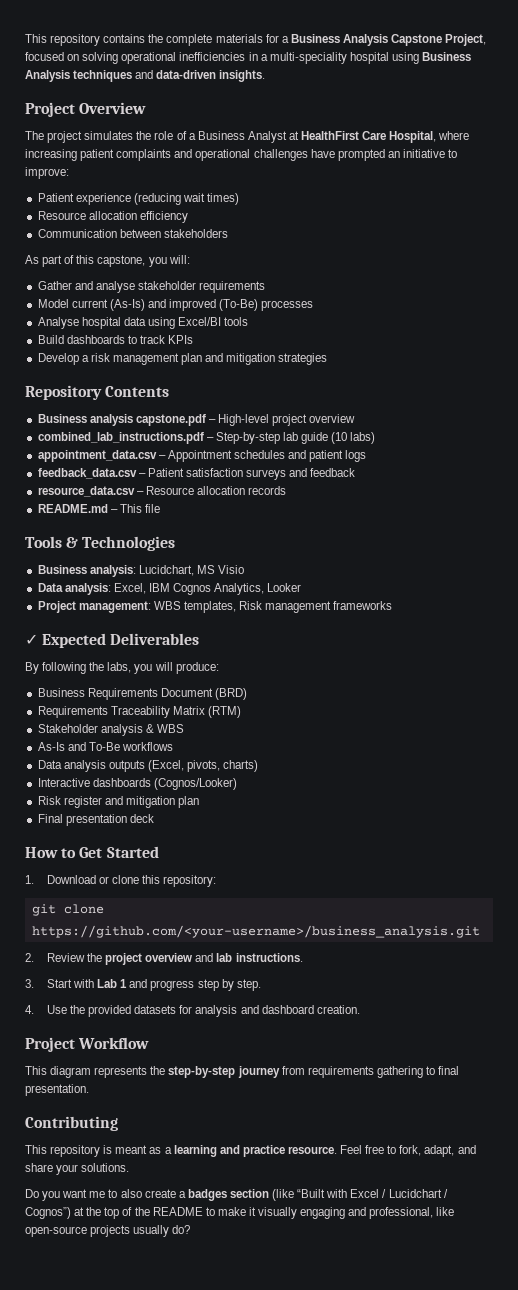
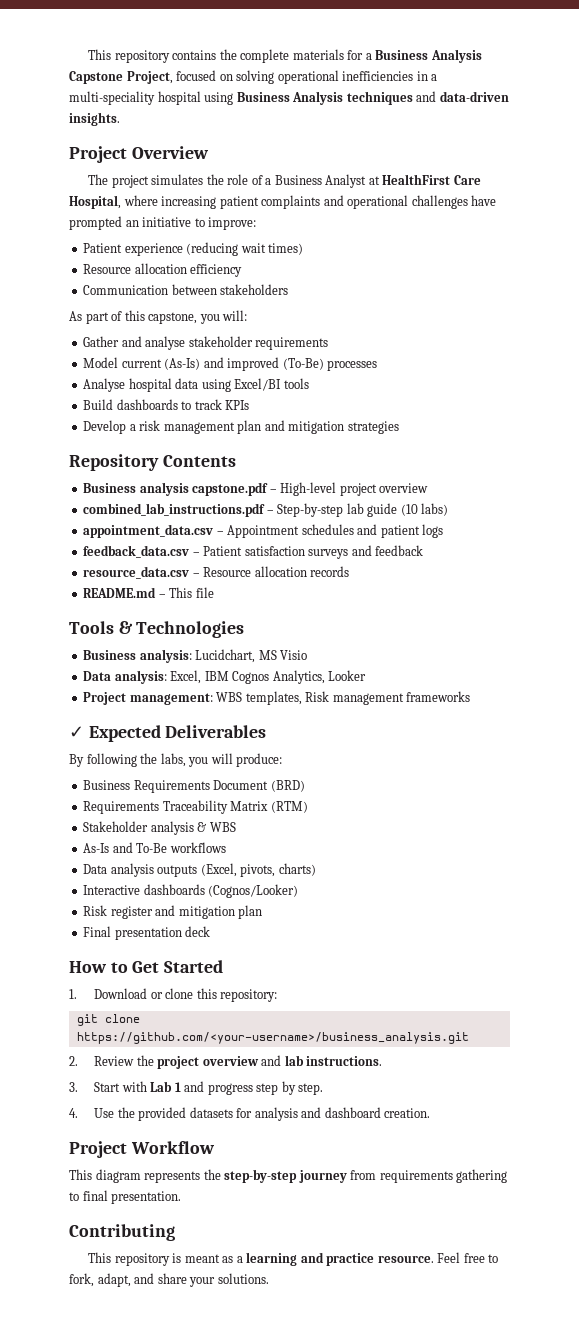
[25,1189,448,1201] [25,1207,455,1219] [25,1225,191,1237] // Do you want me to also create a badges section (like “Built with Excel / Lucidchart / Cognos”) at the top of the README to make it visually engaging and professional, like open-source projects usually do? -> (269, 1278) none

